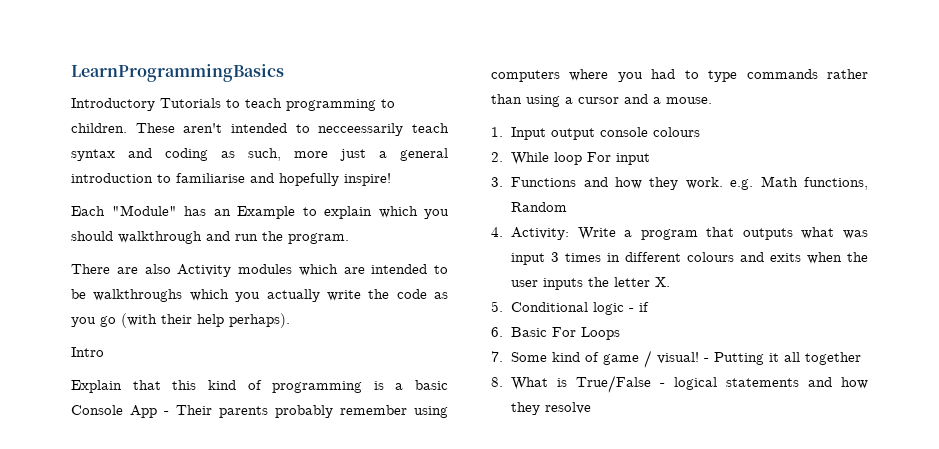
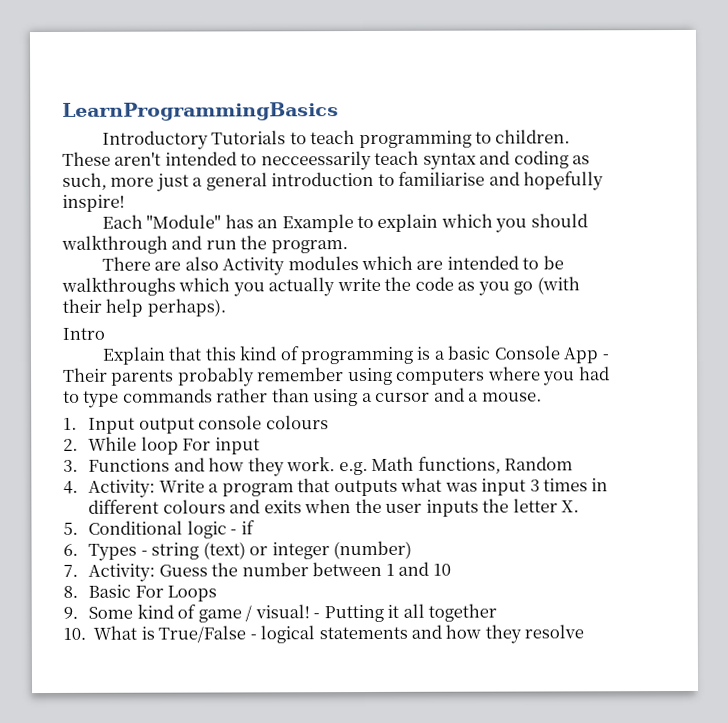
(503, 332) none -> [88,540,413,561] [63,561,451,582] [63,585,78,598] Types - string (text) or integer (number) // 7. Activity: Guess the number between 1 and 10 // 8.
[491,351,503,362] 7. -> [63,606,78,619] 9.
[491,377,503,387] 8. -> [63,627,86,640] 10.

